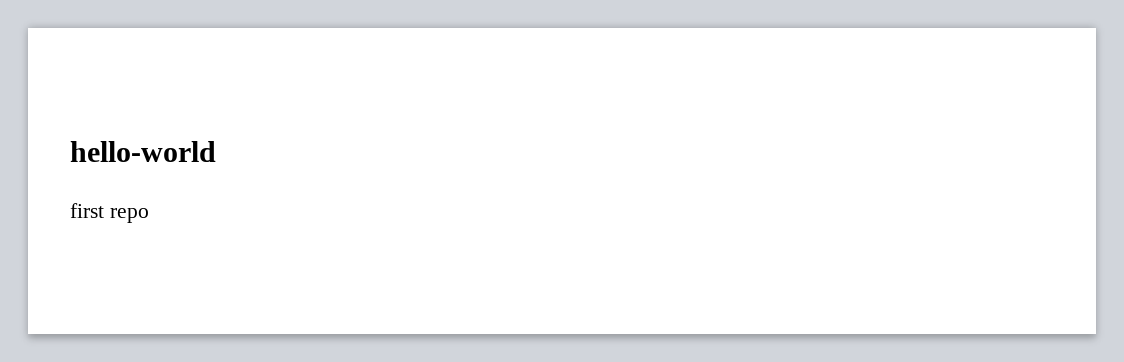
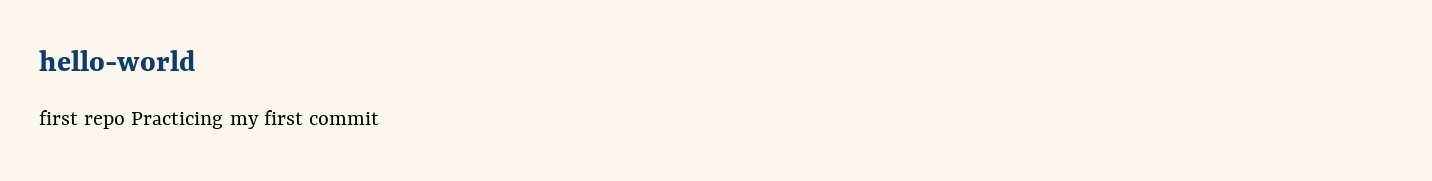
(149, 215) none -> [131,110,380,129] Practicing my first commit

